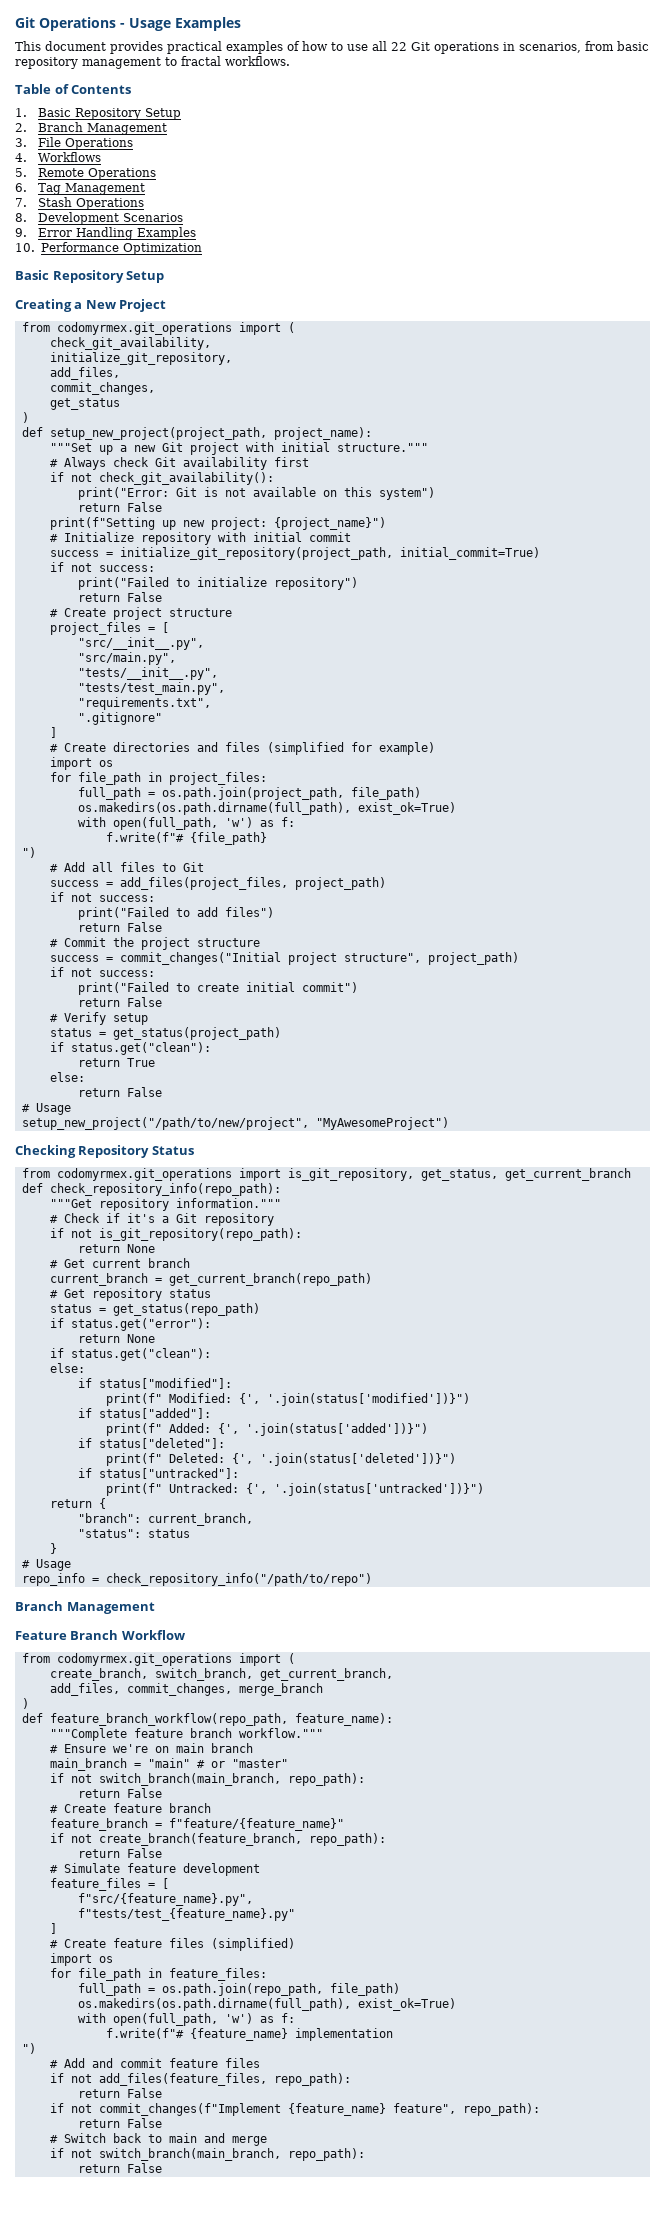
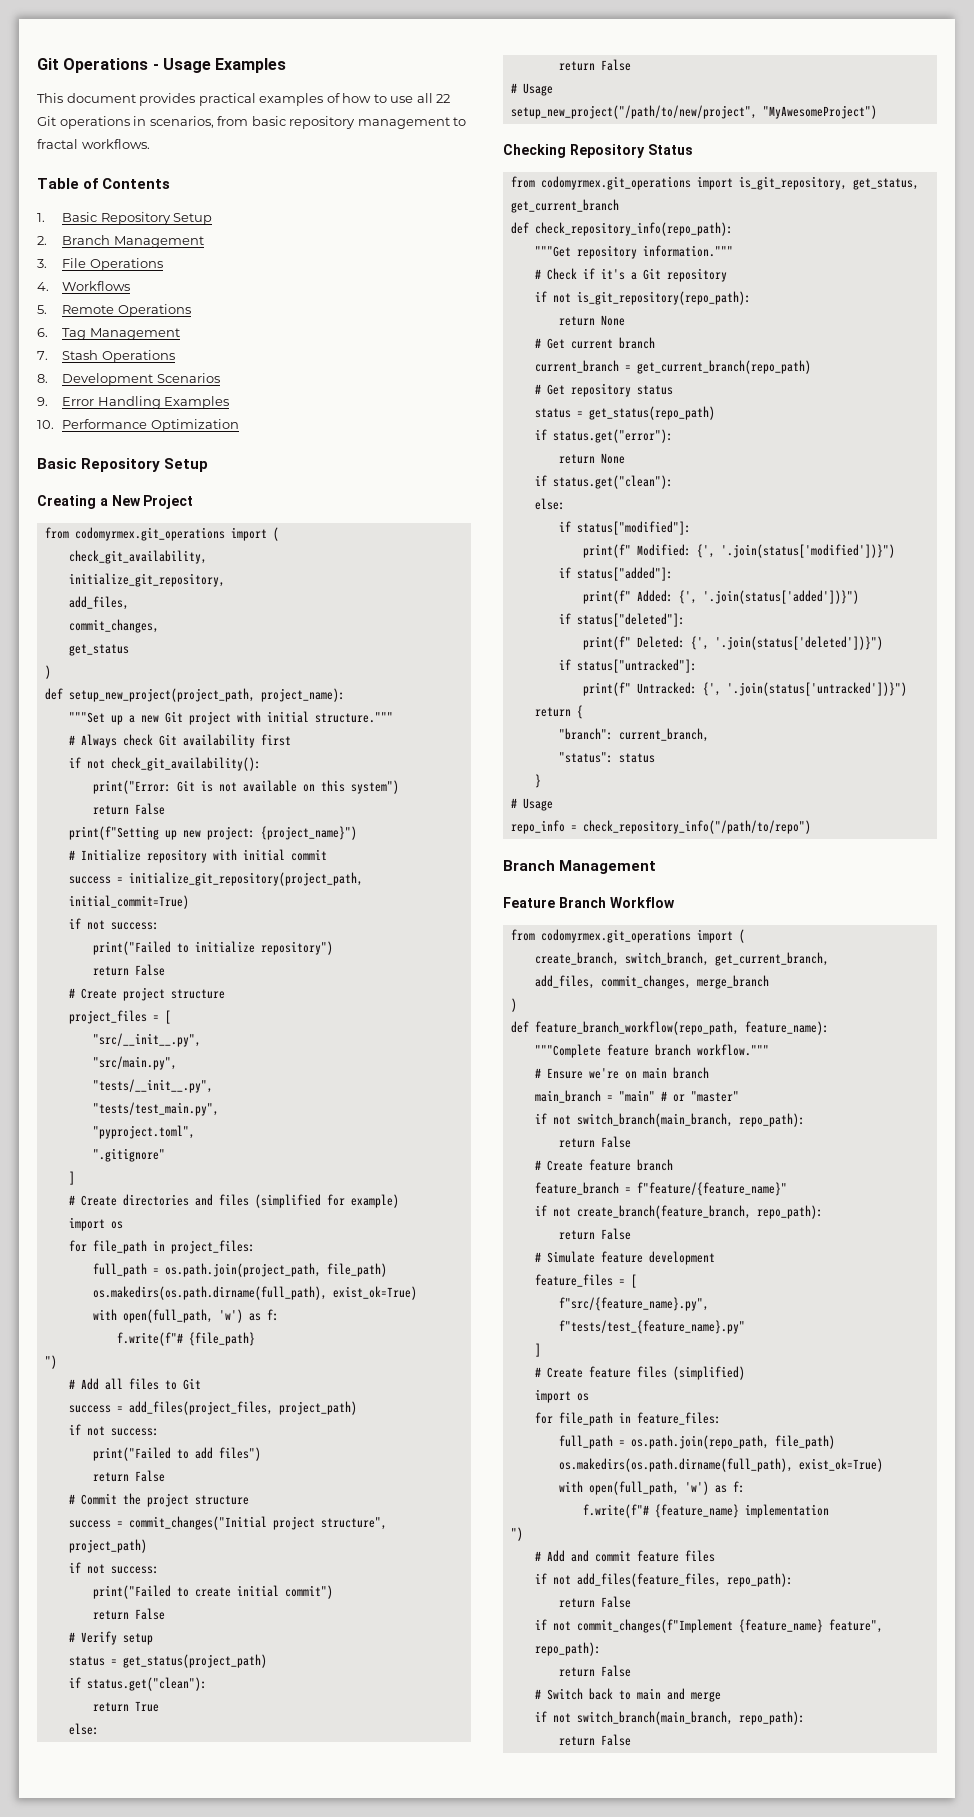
[77,697,211,710] "requirements.txt", -> [92,1125,195,1139] "pyproject.toml",

